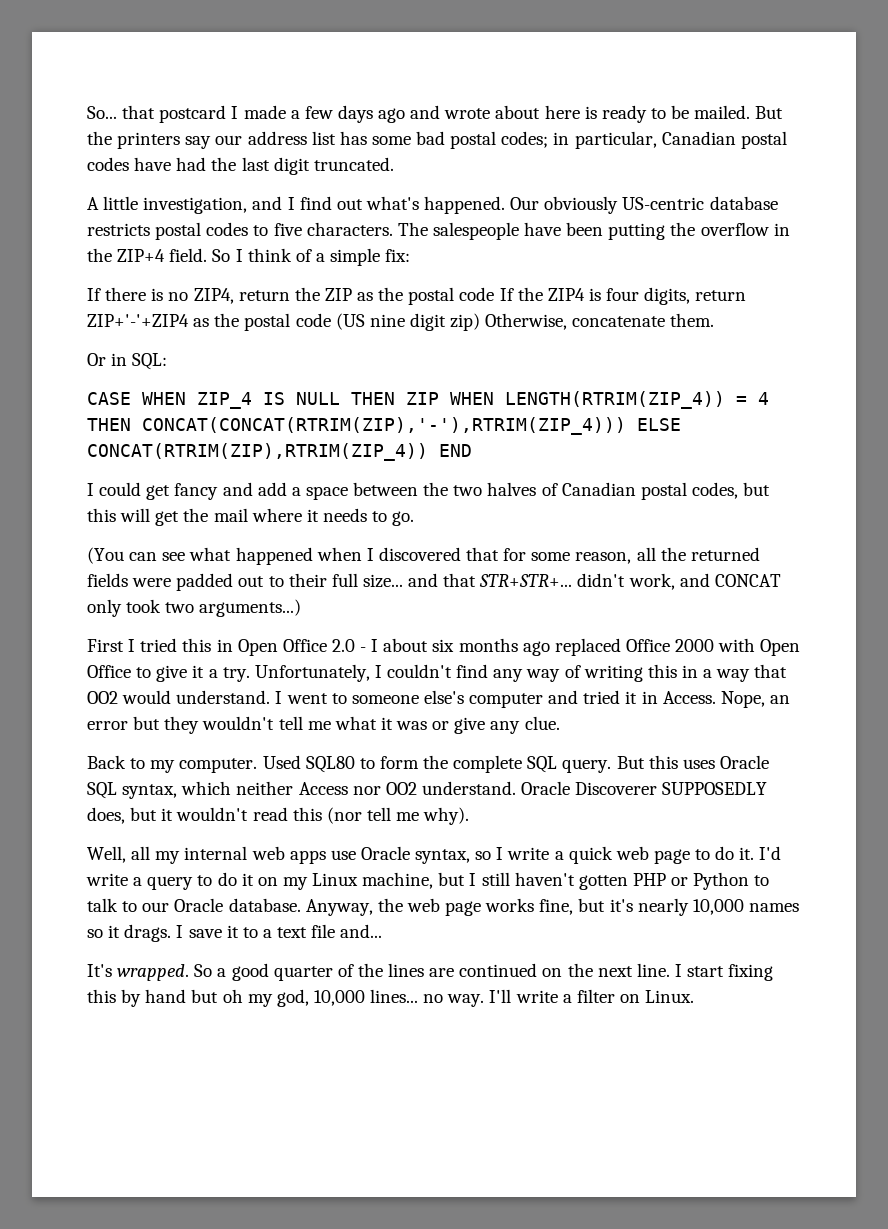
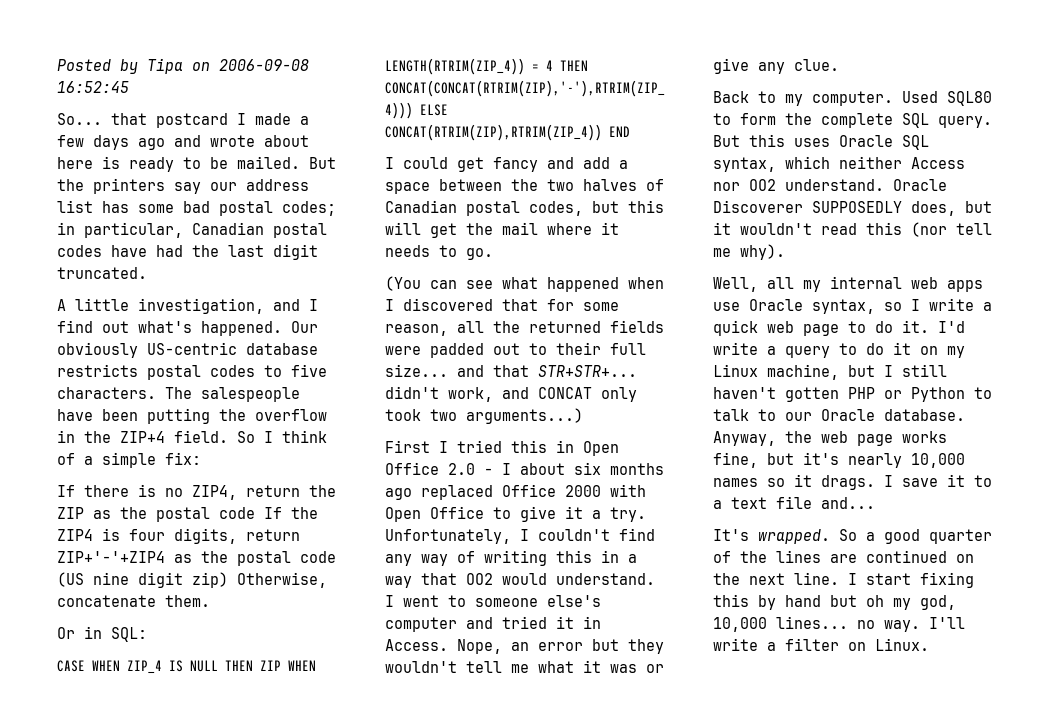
(87, 112) none -> [57,58,309,74] [57,81,129,93] Posted by Tipa on 2006-09-08 16:52:45 //

